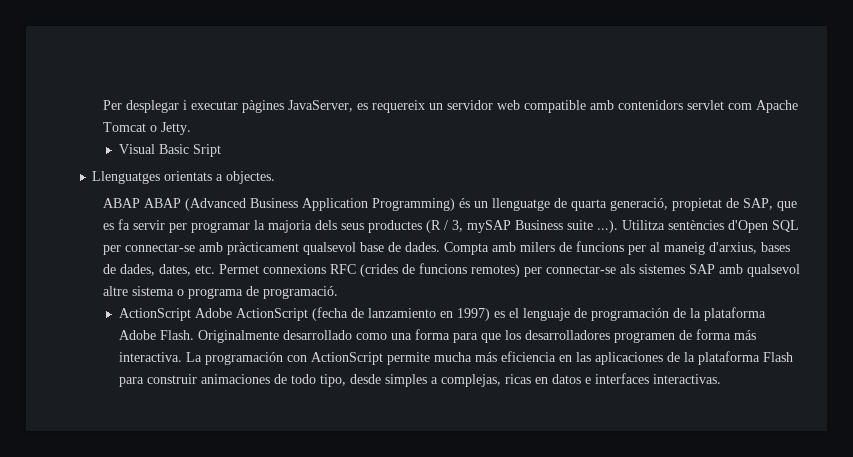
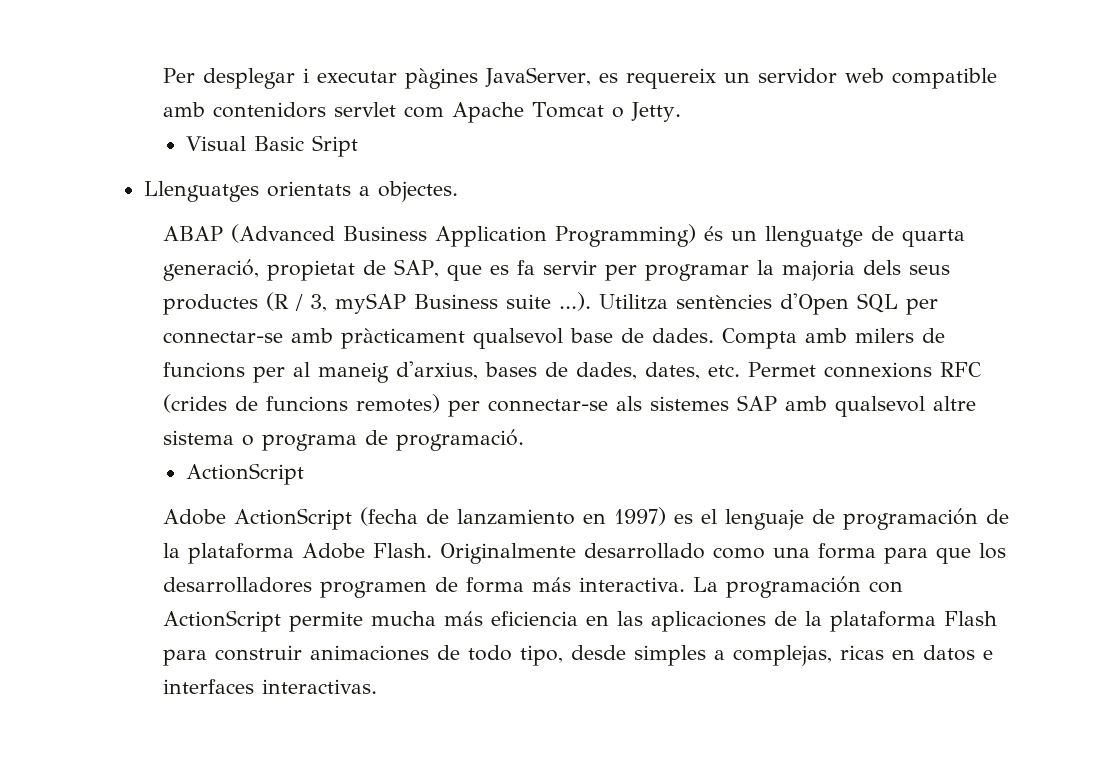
[144,198,182,208] ABAP -> (223, 233) none
(191, 314) none -> (305, 474) //

